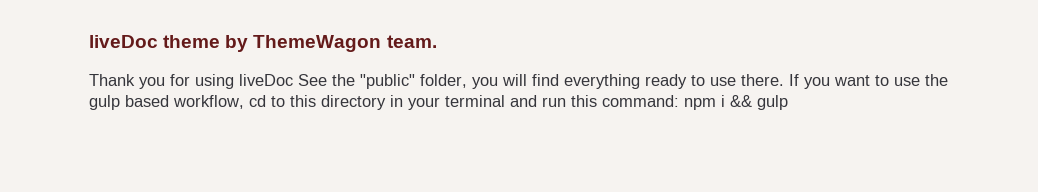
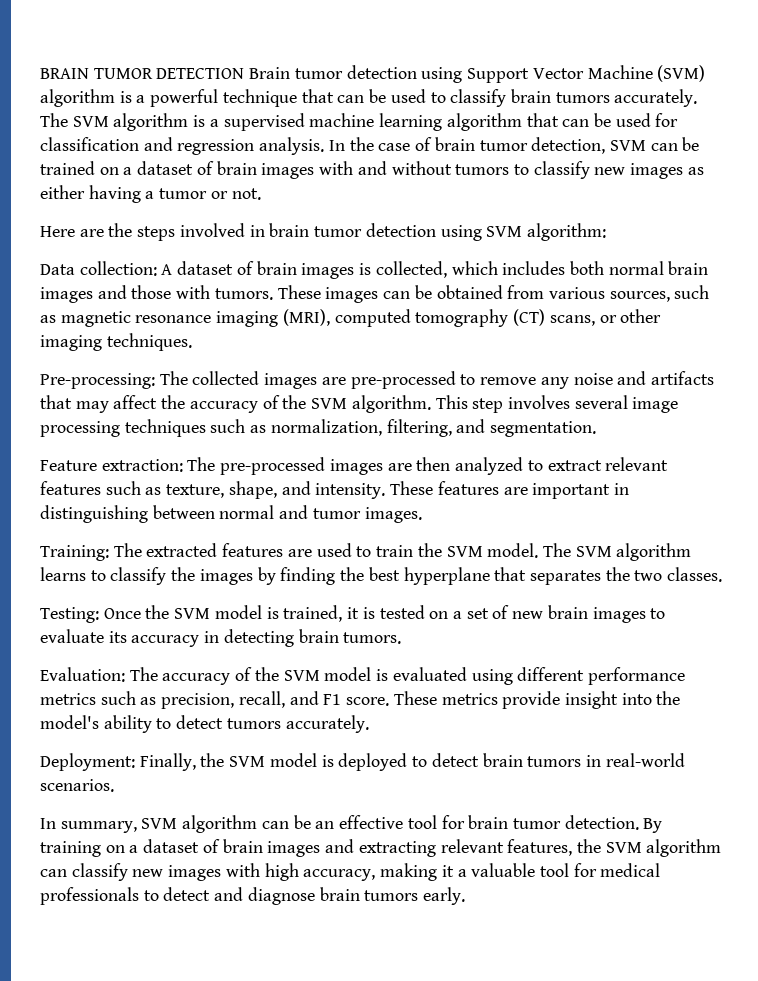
[89,35,437,52] [89,74,948,89] [89,95,788,110] liveDoc theme by ThemeWagon team. // Thank you for using liveDoc See the "public" folder, you will find everything ready to use there. If you want to use the gulp based workflow, cd to this directory in your terminal and run this command: npm i && gulp -> [40,65,706,83] [40,89,698,107] [40,113,679,131] [40,137,700,155] [40,161,704,179] [40,185,261,203] [40,223,606,241] [40,261,709,279] [40,285,710,303] [40,309,662,327] [40,333,192,351] [40,371,714,389] [40,395,679,413] [40,419,597,437] [40,457,669,475] [40,481,629,499] [40,505,422,523] [40,543,692,561] [40,567,723,585] [40,605,666,623] [40,629,402,647] [40,667,685,685] [40,691,681,709] [40,715,369,733] [40,753,685,771] [40,779,114,792] [40,815,663,833] [40,839,722,857] [40,863,661,881] [40,887,466,905] BRAIN TUMOR DETECTION Brain tumor detection using Support Vector Machine (SVM) algorithm is a powerful technique that can be used to classify brain tumors accurately. The SVM algorithm is a supervised machine learning algorithm that can be used for classification and regression analysis. In the case of brain tumor detection, SVM can be trained on a dataset of brain images with and without tumors to classify new images as either having a tumor or not. // Here are the steps involved in brain tumor detection using SVM algorithm: // Data collection: A dataset of brain images is collected, which includes both normal brain images and those with tumors. These images can be obtained from various sources, such as magnetic resonance imaging (MRI), computed tomography (CT) scans, or other imaging techniques. // Pre-processing: The collected images are pre-processed to remove any noise and artifacts that may affect the accuracy of the SVM algorithm. This step involves several image processing techniques such as normalization, filtering, and segmentation. // Feature extraction: The pre-processed images are then analyzed to extract relevant features such as texture, shape, and intensity. These features are important in distinguishing between normal and tumor images. // Training: The extracted features are used to train the SVM model. The SVM algorithm learns to classify the images by finding the best hyperplane that separates the two classes. // Testing: Once the SVM model is trained, it is tested on a set of new brain images to evaluate its accuracy in detecting brain tumors. // Evaluation: The accuracy of the SVM model is evaluated using different performance metrics such as precision, recall, and F1 score. These metrics provide insight into the model's ability to detect tumors accurately. // Deployment: Finally, the SVM model is deployed to detect brain tumors in real-world scenarios. // In summary, SVM algorithm can be an effective tool for brain tumor detection. By training on a dataset of brain images and extracting relevant features, the SVM algorithm can classify new images with high accuracy, making it a valuable tool for medical professionals to detect and diagnose brain tumors early.

